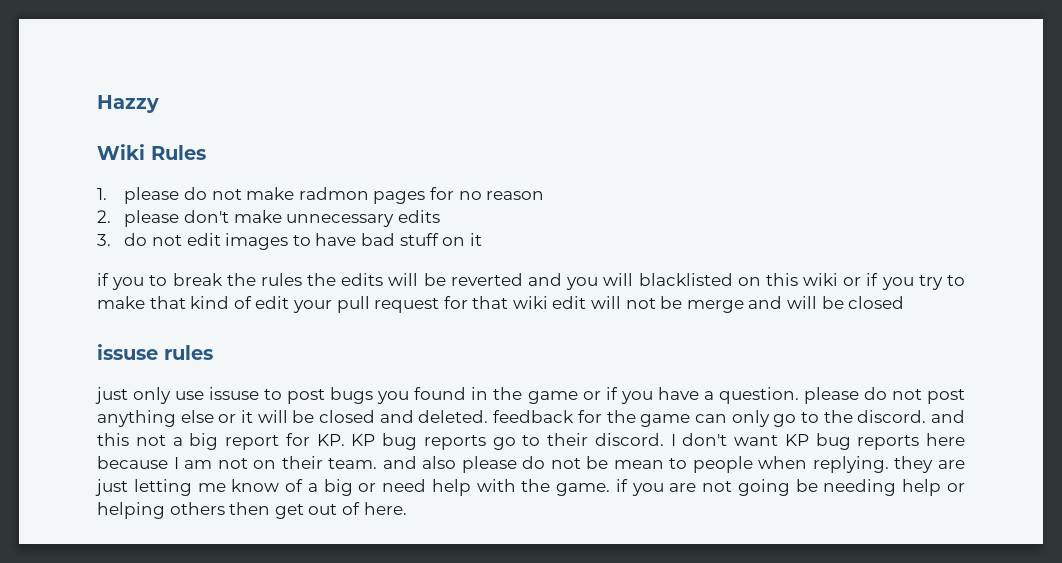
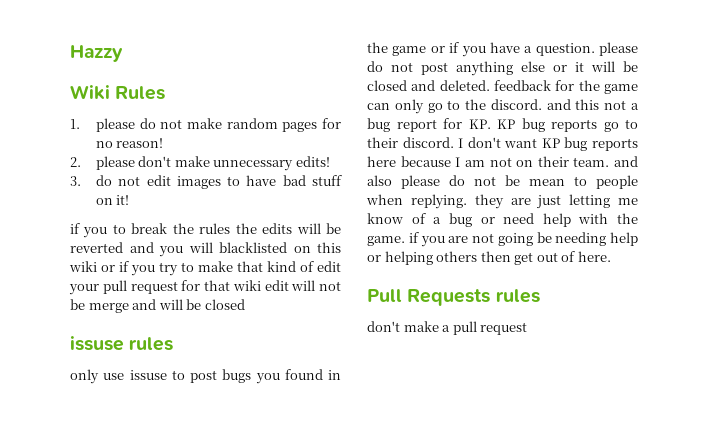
[298,187,369,200] radmon -> [226,118,278,129] random
[486,191,545,200] reason -> [116,138,164,148] reason!
[397,210,440,223] edits -> [295,156,330,167] edits!
[469,233,482,246] it -> [116,195,130,205] it!
[95,387,128,404] just -> (174, 344) none
[189,433,219,450] big -> [367,118,390,132] bug
[323,479,353,496] big -> [448,213,472,227] bug
(407, 508) none -> [367,289,540,306] [367,321,528,335] // Pull Requests rules // don't make a pull request

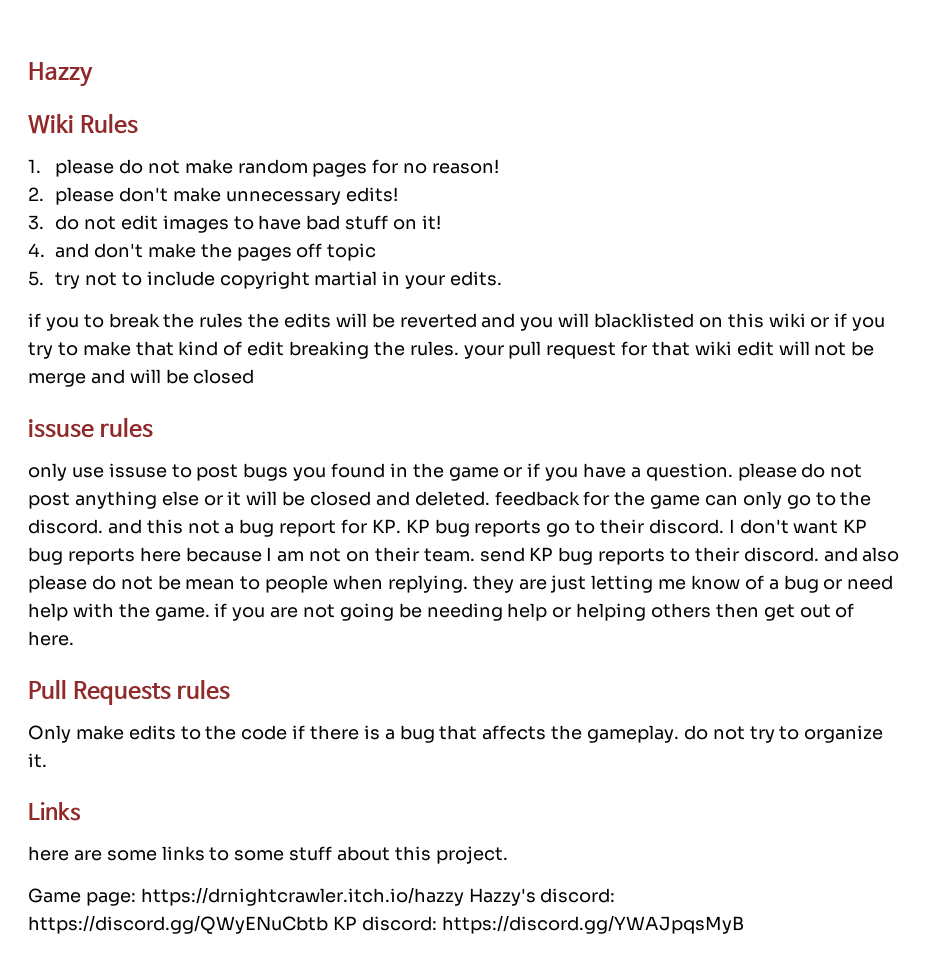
(130, 200) none -> [28,243,377,261] [28,271,502,289] // 4. and don't make the pages off topic // 5. try not to include copyright martial in your edits.
(341, 266) none -> [289,341,459,359] breaking the rules.
(610, 162) none -> [479,547,819,565] send KP bug reports to their discord.
[367,321,528,335] don't make a pull request -> [28,725,884,743] [28,753,47,768] [28,802,81,821] [28,846,508,864] [28,887,616,906] [28,915,744,934] Only make edits to the code if there is a bug that affects the gameplay. do not try to organize it. // Links // here are some links to some stuff about this project. // Game page: https://drnightcrawler.itch.io/hazzy Hazzy's discord: https://discord.gg/QWyENuCbtb KP discord: https://discord.gg/YWAJpqsMyB

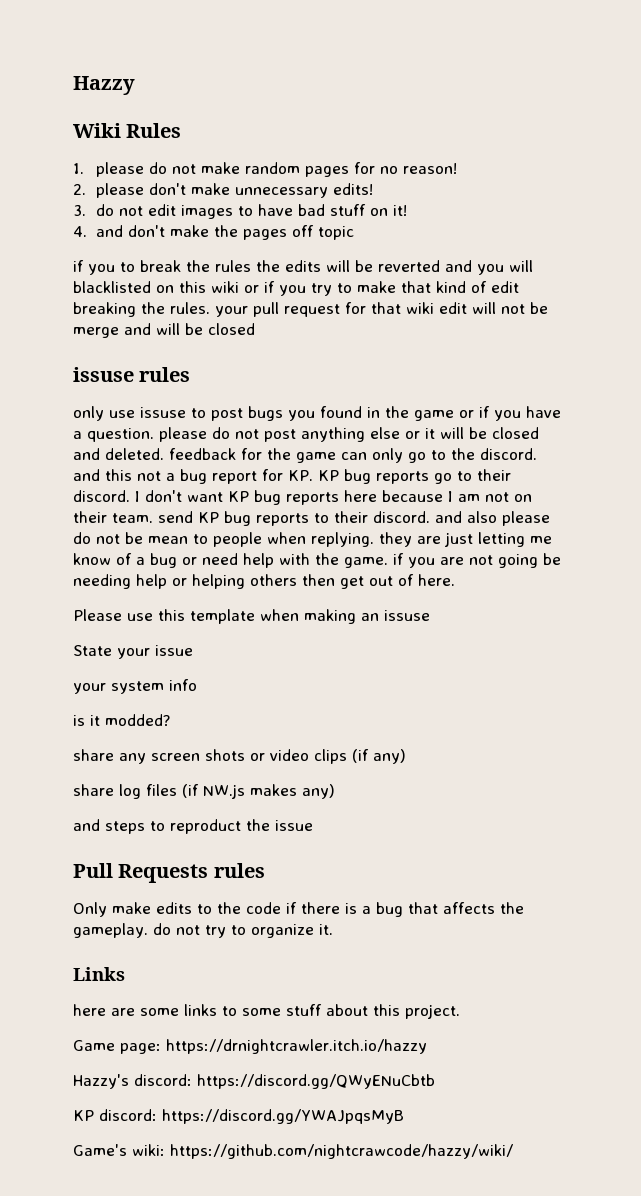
[28,271,502,289] // 5. try not to include copyright martial in your edits. -> (354, 233) none
(74, 638) none -> [73,609,430,624] [73,645,193,659] [73,679,197,694] [73,714,170,726] [73,749,406,764] [73,784,335,799] [73,819,313,834] // Please use this template when making an issuse // State your issue // your system info // is it modded? // share any screen shots or video clips (if any) // share log files (if NW.js makes any) // and steps to reproduct the issue
(464, 896) none -> (427, 1046) //
(328, 924) none -> (435, 1081) //
(744, 924) none -> [73,1144,513,1159] // Game's wiki: https://github.com/nightcrawcode/hazzy/wiki/

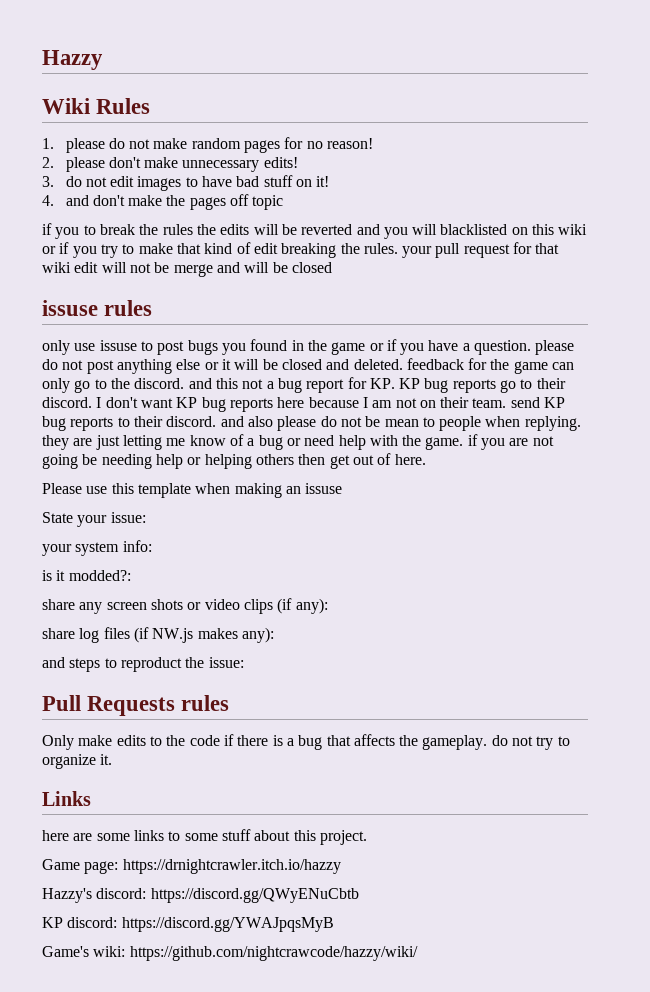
[155,645,193,656] issue -> [110,512,146,523] issue:
[169,679,197,691] info -> [122,540,152,552] info:
[105,714,170,726] modded? -> [68,570,131,581] modded?:
[373,749,406,764] any) -> [295,598,328,614] any):
[301,784,335,799] any) -> [241,627,274,643] any):
[275,820,313,831] issue -> [208,657,244,668] issue:

